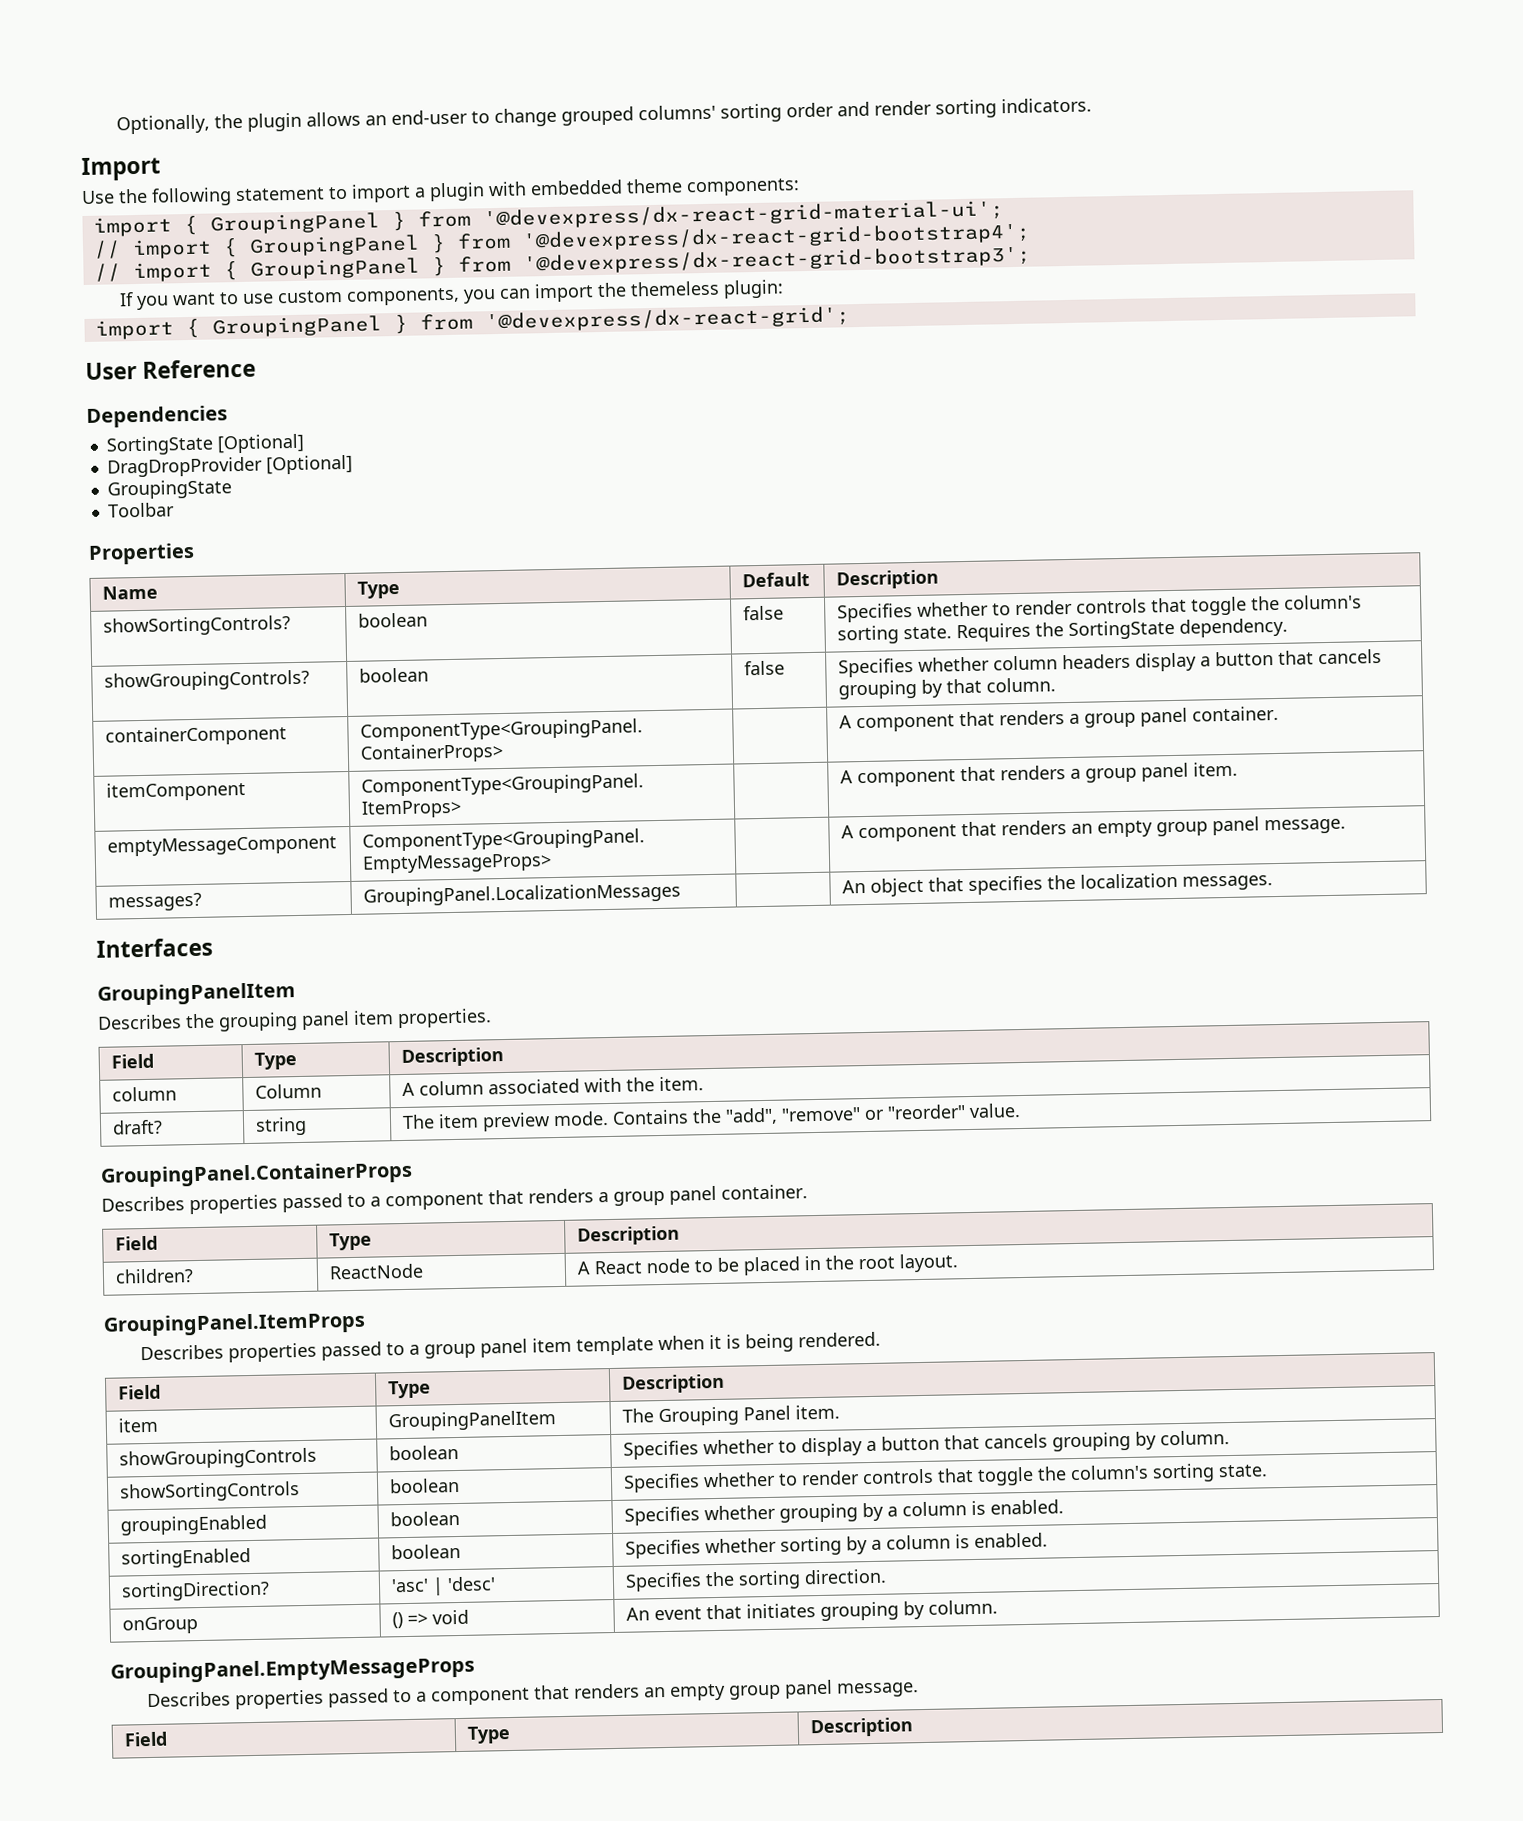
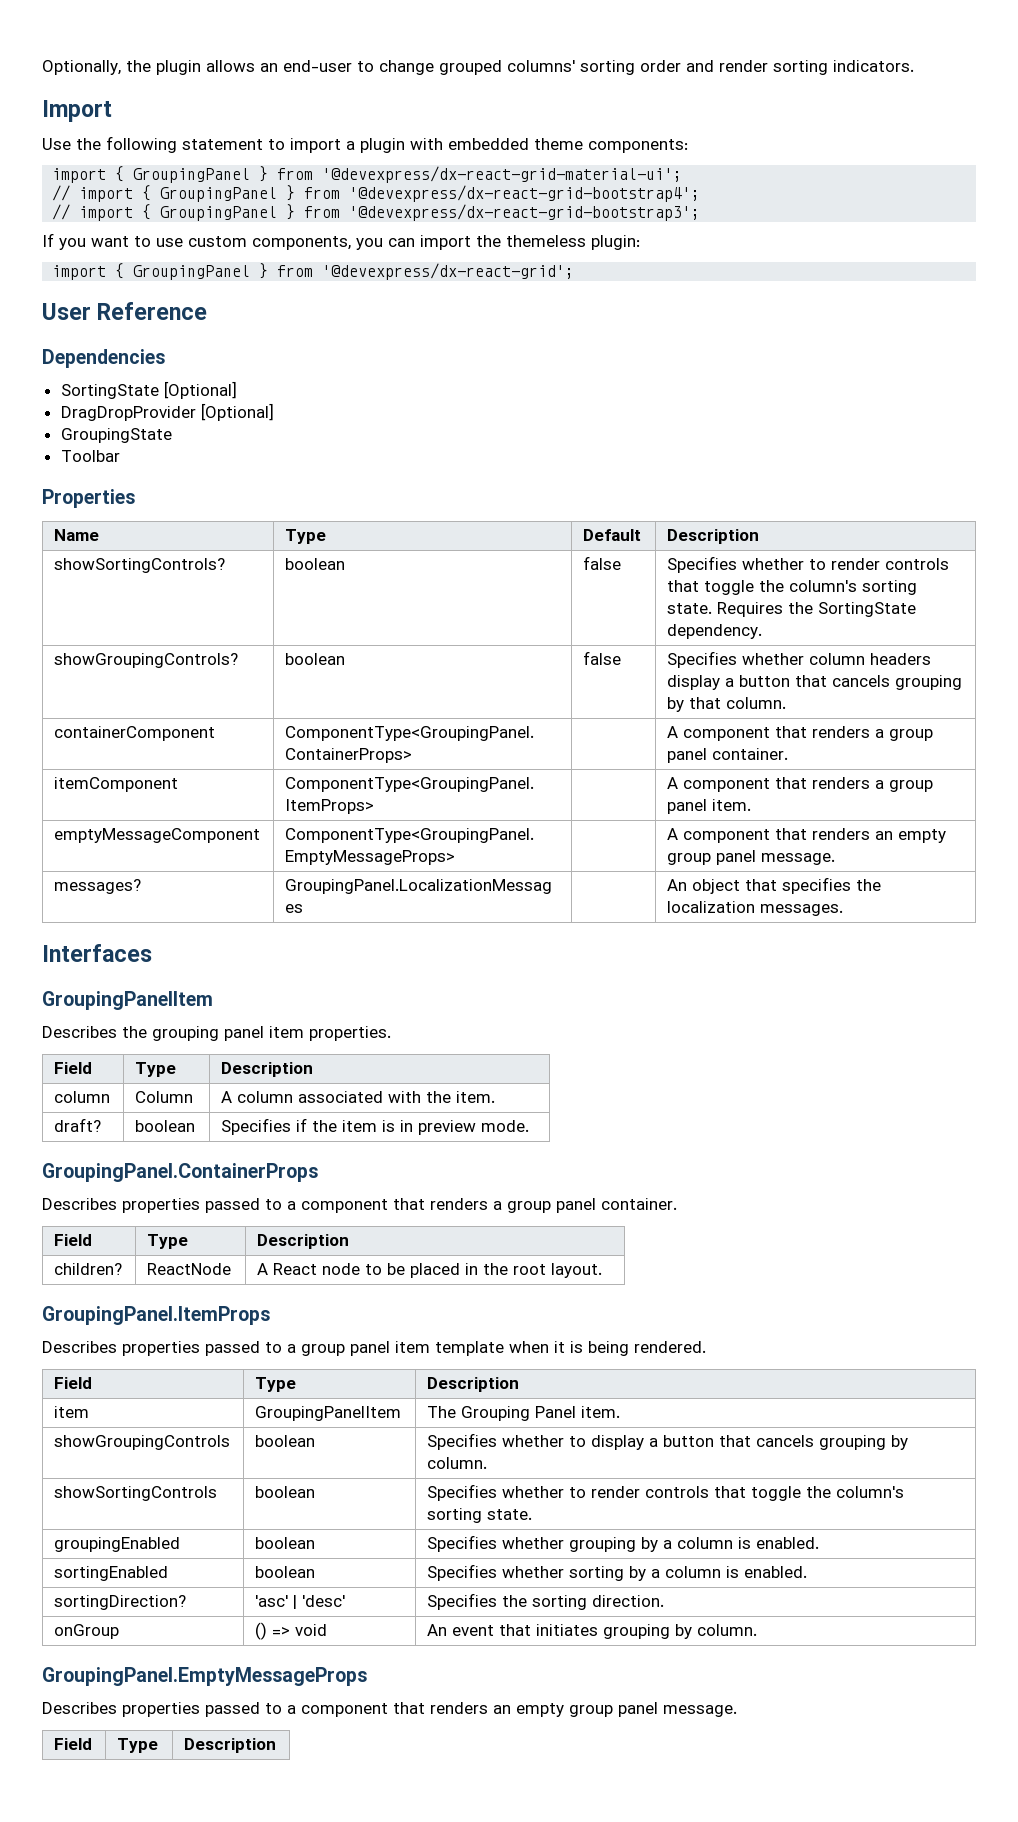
[254,1116,307,1136] [401,1103,1021,1132] string | The item preview mode. Contains the "add", "remove" or "reorder" value. -> [135,1120,196,1132] [221,1118,530,1135] boolean | Specifies if the item is in preview mode.

